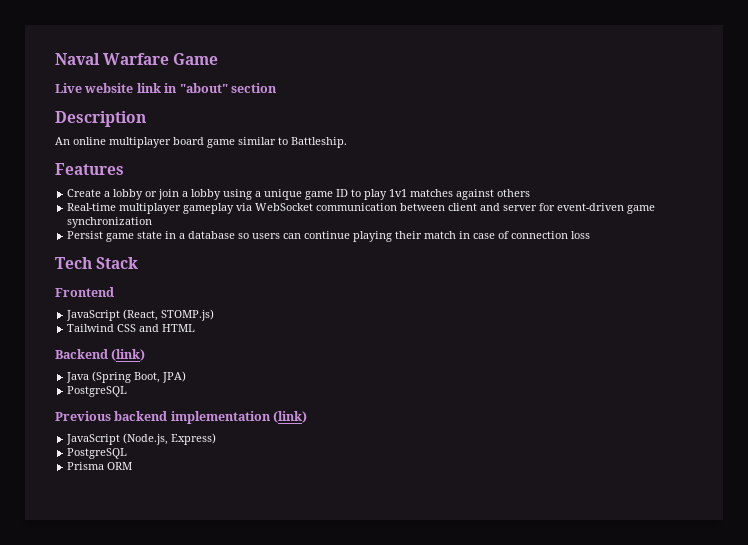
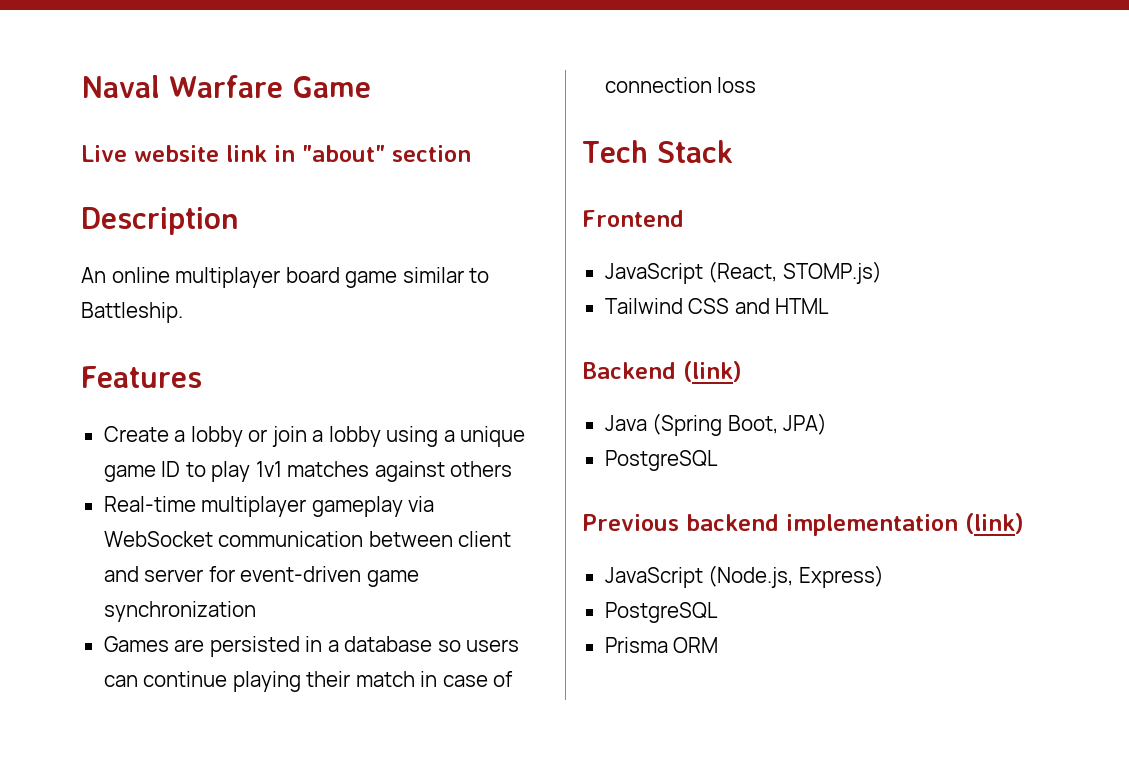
[67,231,163,242] Persist game state -> [103,636,300,657] Games are persisted

